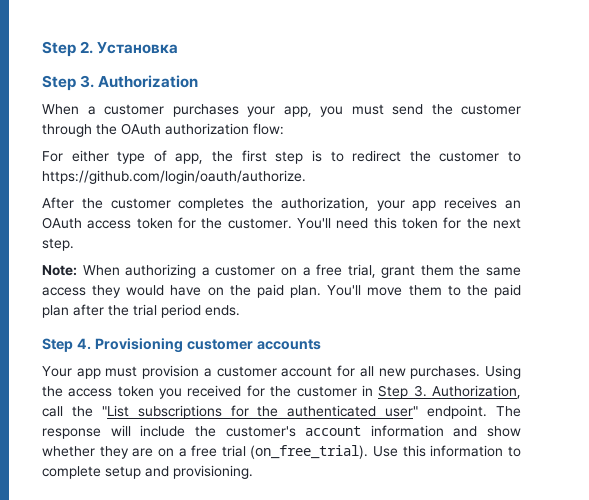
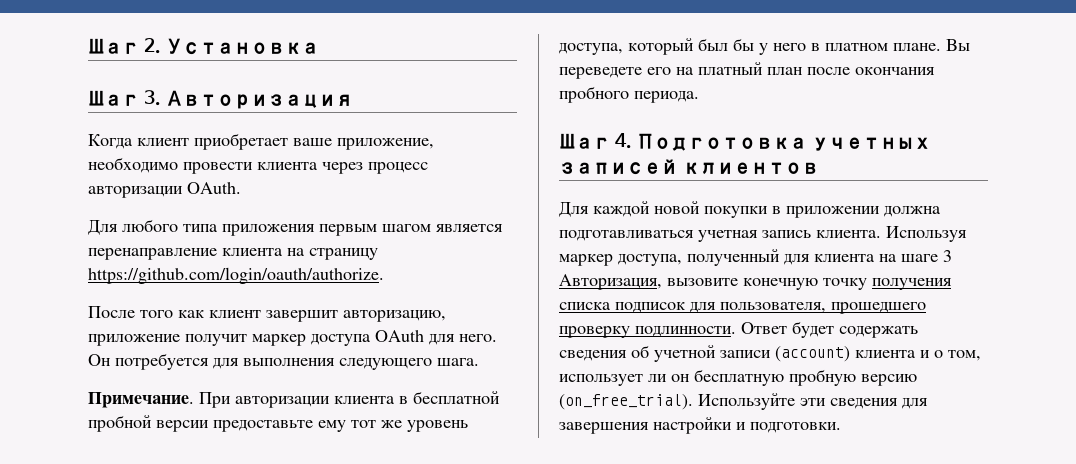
[42,41,76,57] Step -> [88,38,139,54] Шаг
[42,75,199,91] [42,104,521,117] [42,123,284,137] [42,150,522,164] [42,170,306,184] [42,197,521,211] [42,217,521,229] [42,238,74,251] [42,264,521,278] [42,284,521,298] [42,304,240,318] [42,338,321,353] [42,365,522,379] [42,385,521,399] [42,405,521,419] [42,425,521,439] [42,445,521,459] [42,465,253,479] Step 3. Authorization // When a customer purchases your app, you must send the customer through the OAuth authorization flow: // For either type of app, the first step is to redirect the customer to https://github.com/login/oauth/authorize. // After the customer completes the authorization, your app receives an OAuth access token for the customer. You'll need this token for the next step. // Note: When authorizing a customer on a free trial, grant them the same access they would have on the paid plan. You'll move them to the paid plan after the trial period ends. // Step 4. Provisioning customer accounts // Your app must provision a customer account for all new purchases. Using the access token you received for the customer in Step 3. Authorization, call the "List subscriptions for the authenticated user" endpoint. The response will include the customer's account information and show whether they are on a free trial (on_free_trial). Use this information to complete setup and provisioning. -> [88,90,354,109] [88,133,434,150] [88,157,428,174] [88,182,241,198] [88,219,503,236] [88,248,378,260] [88,267,384,284] [88,306,446,322] [88,330,497,346] [88,353,479,370] [88,391,500,408] [88,415,468,432] [559,38,970,55] [559,62,935,79] [559,86,699,103] [559,133,932,151] [559,159,820,175] [559,201,941,218] [559,226,967,242] [559,249,952,266] [559,274,952,290] [559,302,926,314] [559,321,918,338] [559,345,981,362] [559,369,917,386] [559,393,928,410] [559,417,841,434] Шаг 3. Авторизация // Когда клиент приобретает ваше приложение, необходимо провести клиента через процесс авторизации OAuth. // Для любого типа приложения первым шагом является перенаправление клиента на страницу https://github.com/login/oauth/authorize. // После того как клиент завершит авторизацию, приложение получит маркер доступа OAuth для него. Он потребуется для выполнения следующего шага. // Примечание. При авторизации клиента в бесплатной пробной версии предоставьте ему тот же уровень доступа, который был бы у него в платном плане. Вы переведете его на платный план после окончания пробного периода. // Шаг 4. Подготовка учетных записей клиентов // Для каждой новой покупки в приложении должна подготавливаться учетная запись клиента. Используя маркер доступа, полученный для клиента на шаге 3 Авторизация, вызовите конечную точку получения списка подписок для пользователя, прошедшего проверку подлинности. Ответ будет содержать сведения об учетной записи (account) клиента и о том, использует ли он бесплатную пробную версию (on_free_trial). Используйте эти сведения для завершения настройки и подготовки.

